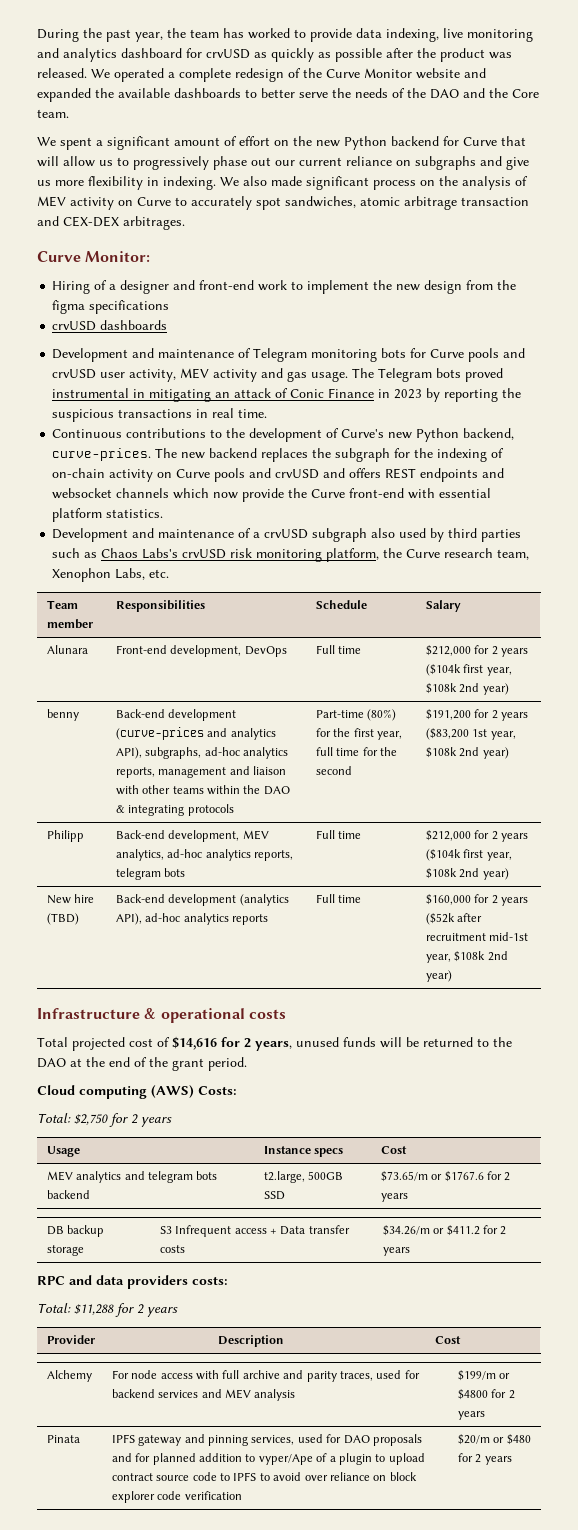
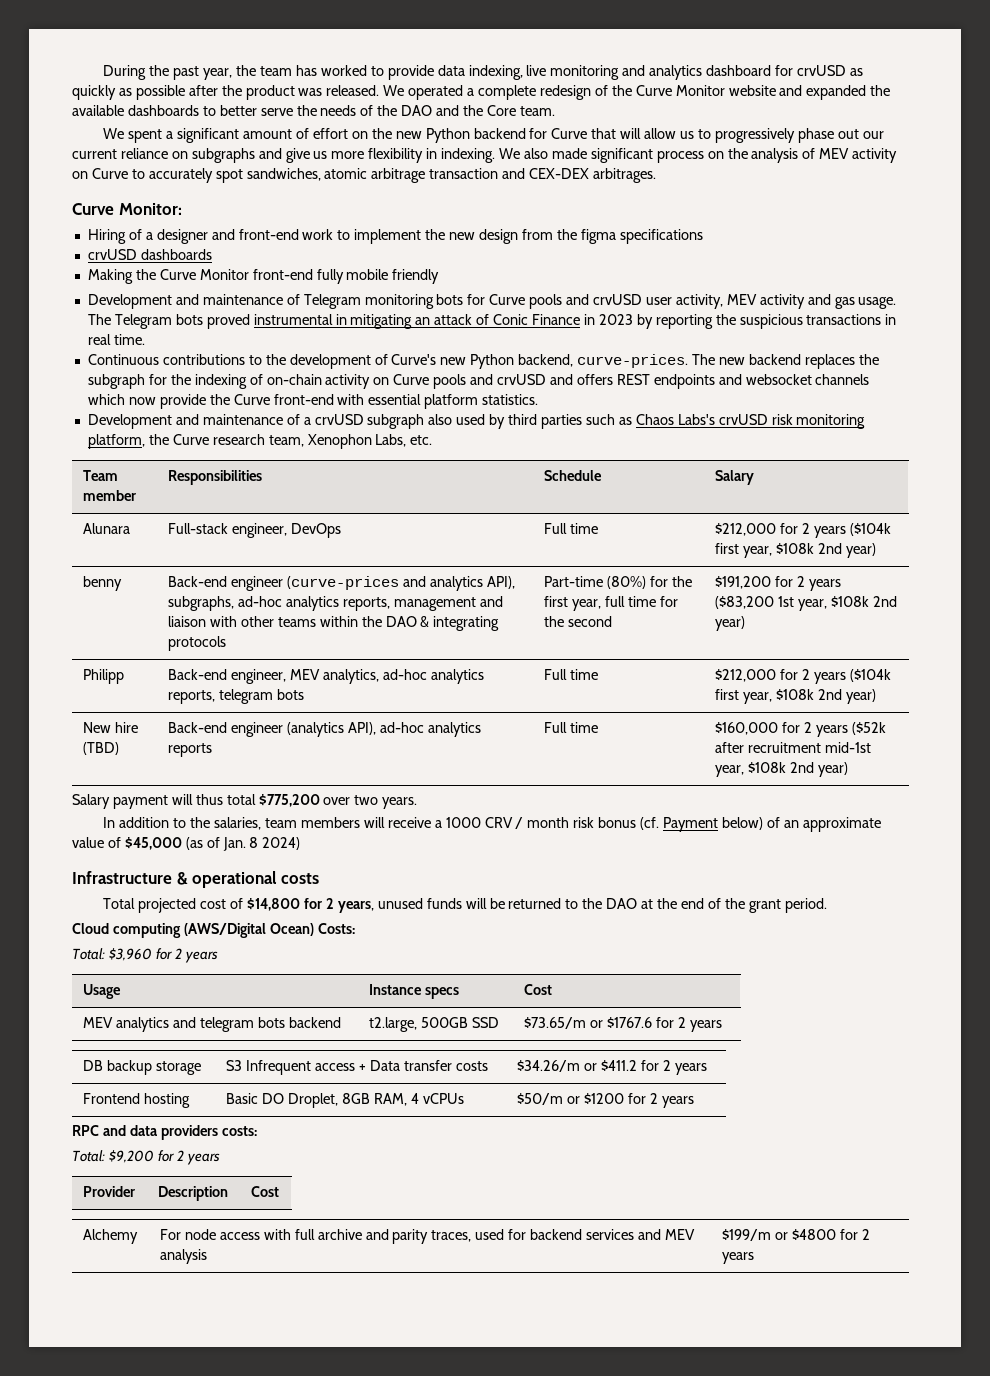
(168, 325) none -> [87,269,440,284] // Making the Curve Monitor front-end fully mobile friendly
[115,645,242,657] Front-end development, -> [168,523,287,538] Full-stack engineer,
[168,709,237,721] development -> [230,576,283,591] engineer
[168,830,240,842] development, -> [230,669,286,684] engineer,
[168,894,237,906] development -> [230,722,283,737] engineer
(452, 976) none -> [72,794,418,809] [103,817,881,832] [72,837,301,851] // Salary payment will thus total $775,200 over two years. // In addition to the salaries, team members will receive a 1000 CRV / month risk bonus (cf. Payment below) of an approximate value of $45,000 (as of Jan. 8 2024)
[172,1036,217,1050] $14,616 -> [247,898,301,911] $14,800
[151,1085,194,1098] (AWS) -> [183,923,314,938] (AWS/Digital Ocean)
[74,1114,108,1125] $2,750 -> [108,948,152,961] $3,960
(410, 1251) none -> [83,1093,190,1108] [226,1093,464,1108] [517,1093,694,1108] // Frontend hosting | Basic DO Droplet, 8GB RAM, 4 vCPUs | $50/m or $1200 for 2 years
[74,1304,114,1315] $11,288 -> [108,1150,154,1163] $9,200
[46,1435,80,1443] [111,1434,422,1446] [111,1453,425,1465] [111,1472,417,1481] [111,1491,242,1503] [457,1434,531,1445] [457,1453,512,1465] // Pinata | IPFS gateway and pinning services, used for DAO proposals and for planned addition to vyper/Ape of a plugin to upload contract source code to IPFS to avoid over reliance on block explorer code verification | $20/m or $480 for 2 years -> (755, 1258) none

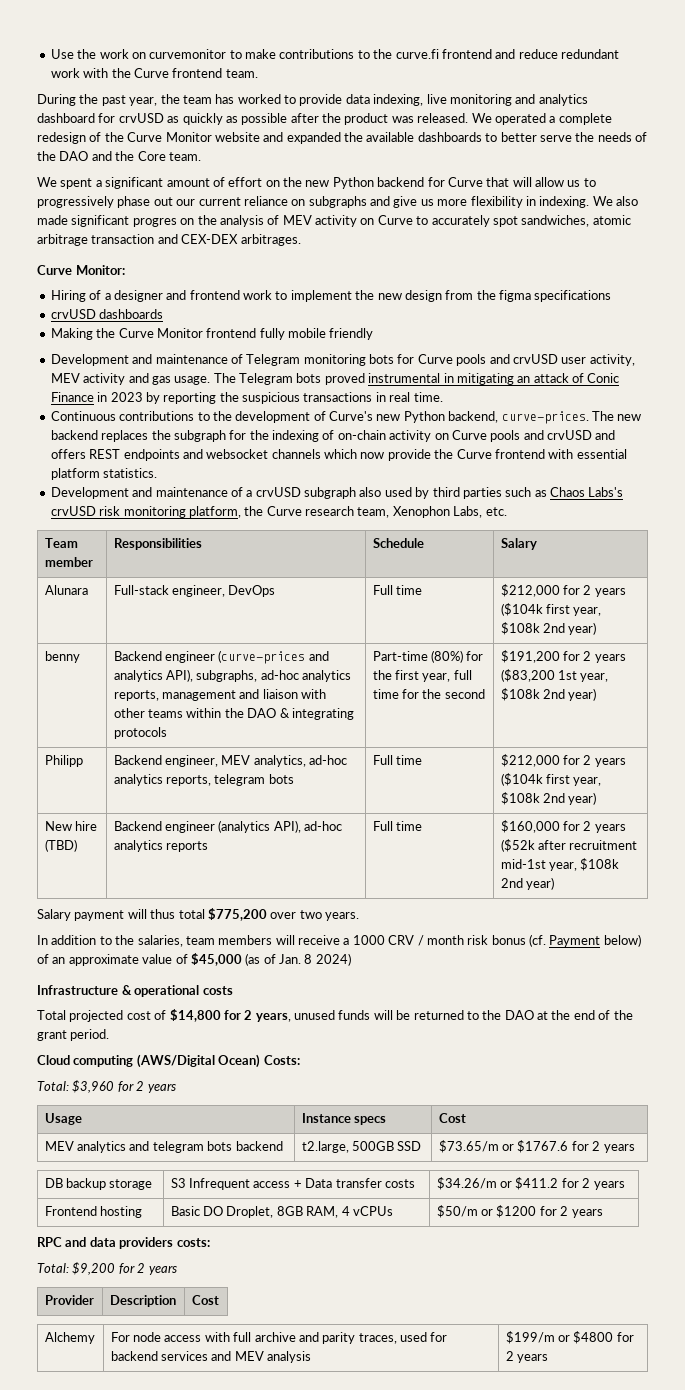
(103, 72) none -> [50,49,619,59] [50,68,258,78] Use the work on curvemonitor to make contributions to the curve.fi frontend and reduce redundant work with the Curve frontend team. //
[656,151,704,163] process -> [132,218,177,227] progres
[238,229,299,240] front-end -> [189,290,240,300] frontend
[252,269,313,280] front-end -> [206,328,257,338] frontend
[273,394,334,405] front-end -> [494,449,545,459] frontend
[168,576,228,587] Back-end -> [113,651,162,661] Backend
[168,669,228,680] Back-end -> [113,755,162,765] Backend
[168,722,228,733] Back-end -> [113,821,162,831] Backend

